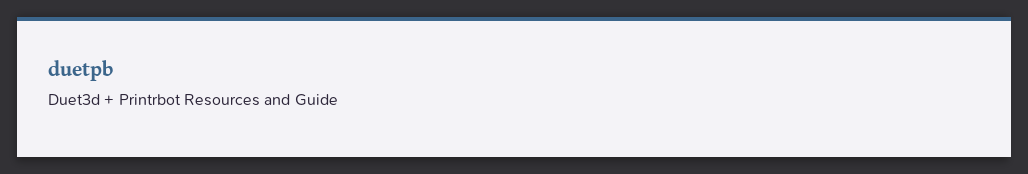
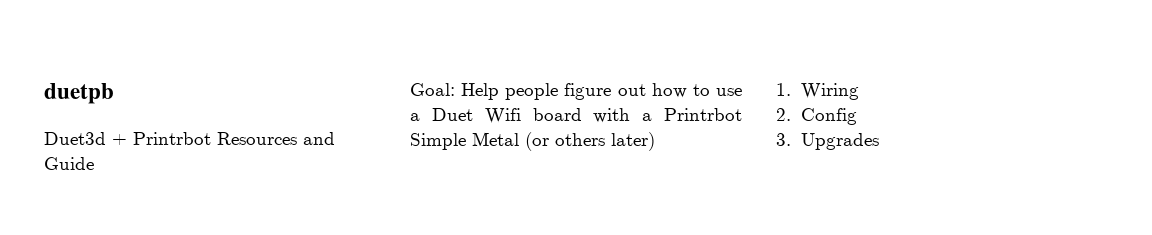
(338, 100) none -> [410,83,742,100] [410,108,742,124] [410,132,655,151] [776,83,859,100] [776,108,857,125] [776,133,879,150] // Goal: Help people figure out how to use a Duet Wifi board with a Printrbot Simple Metal (or others later) // 1. Wiring // 2. Config // 3. Upgrades

